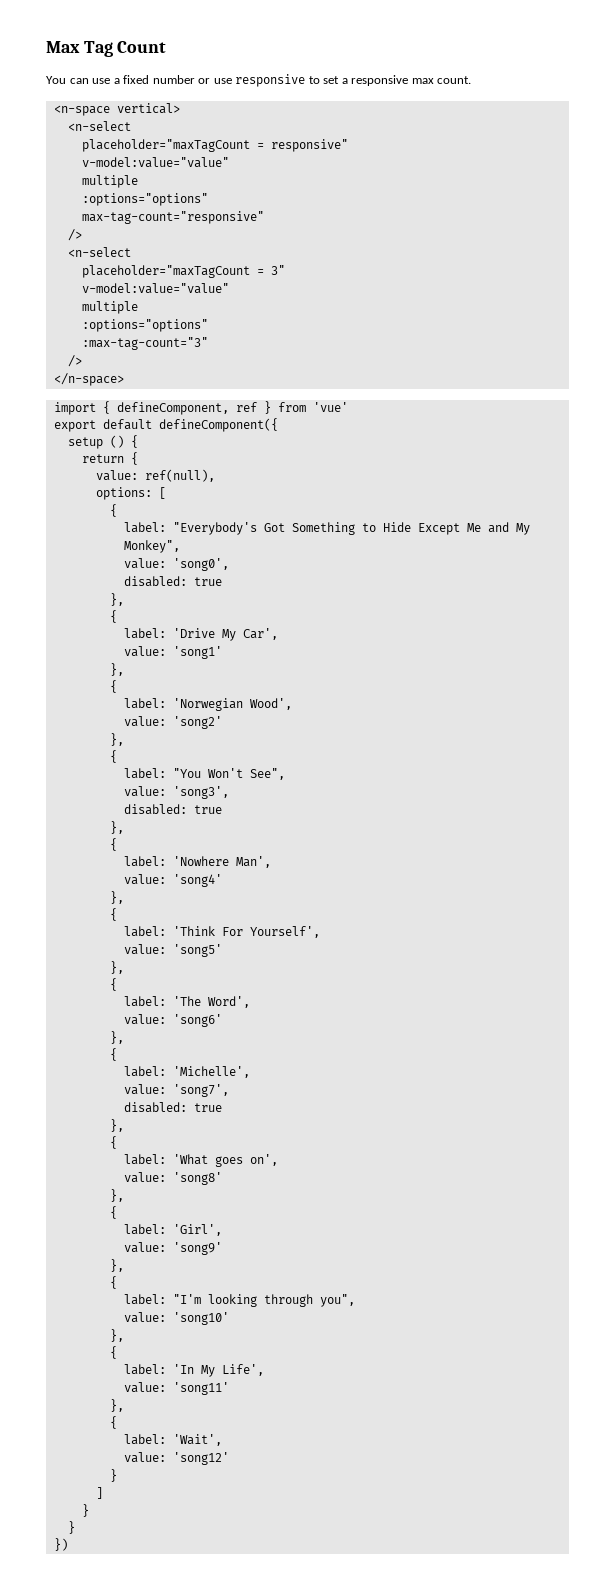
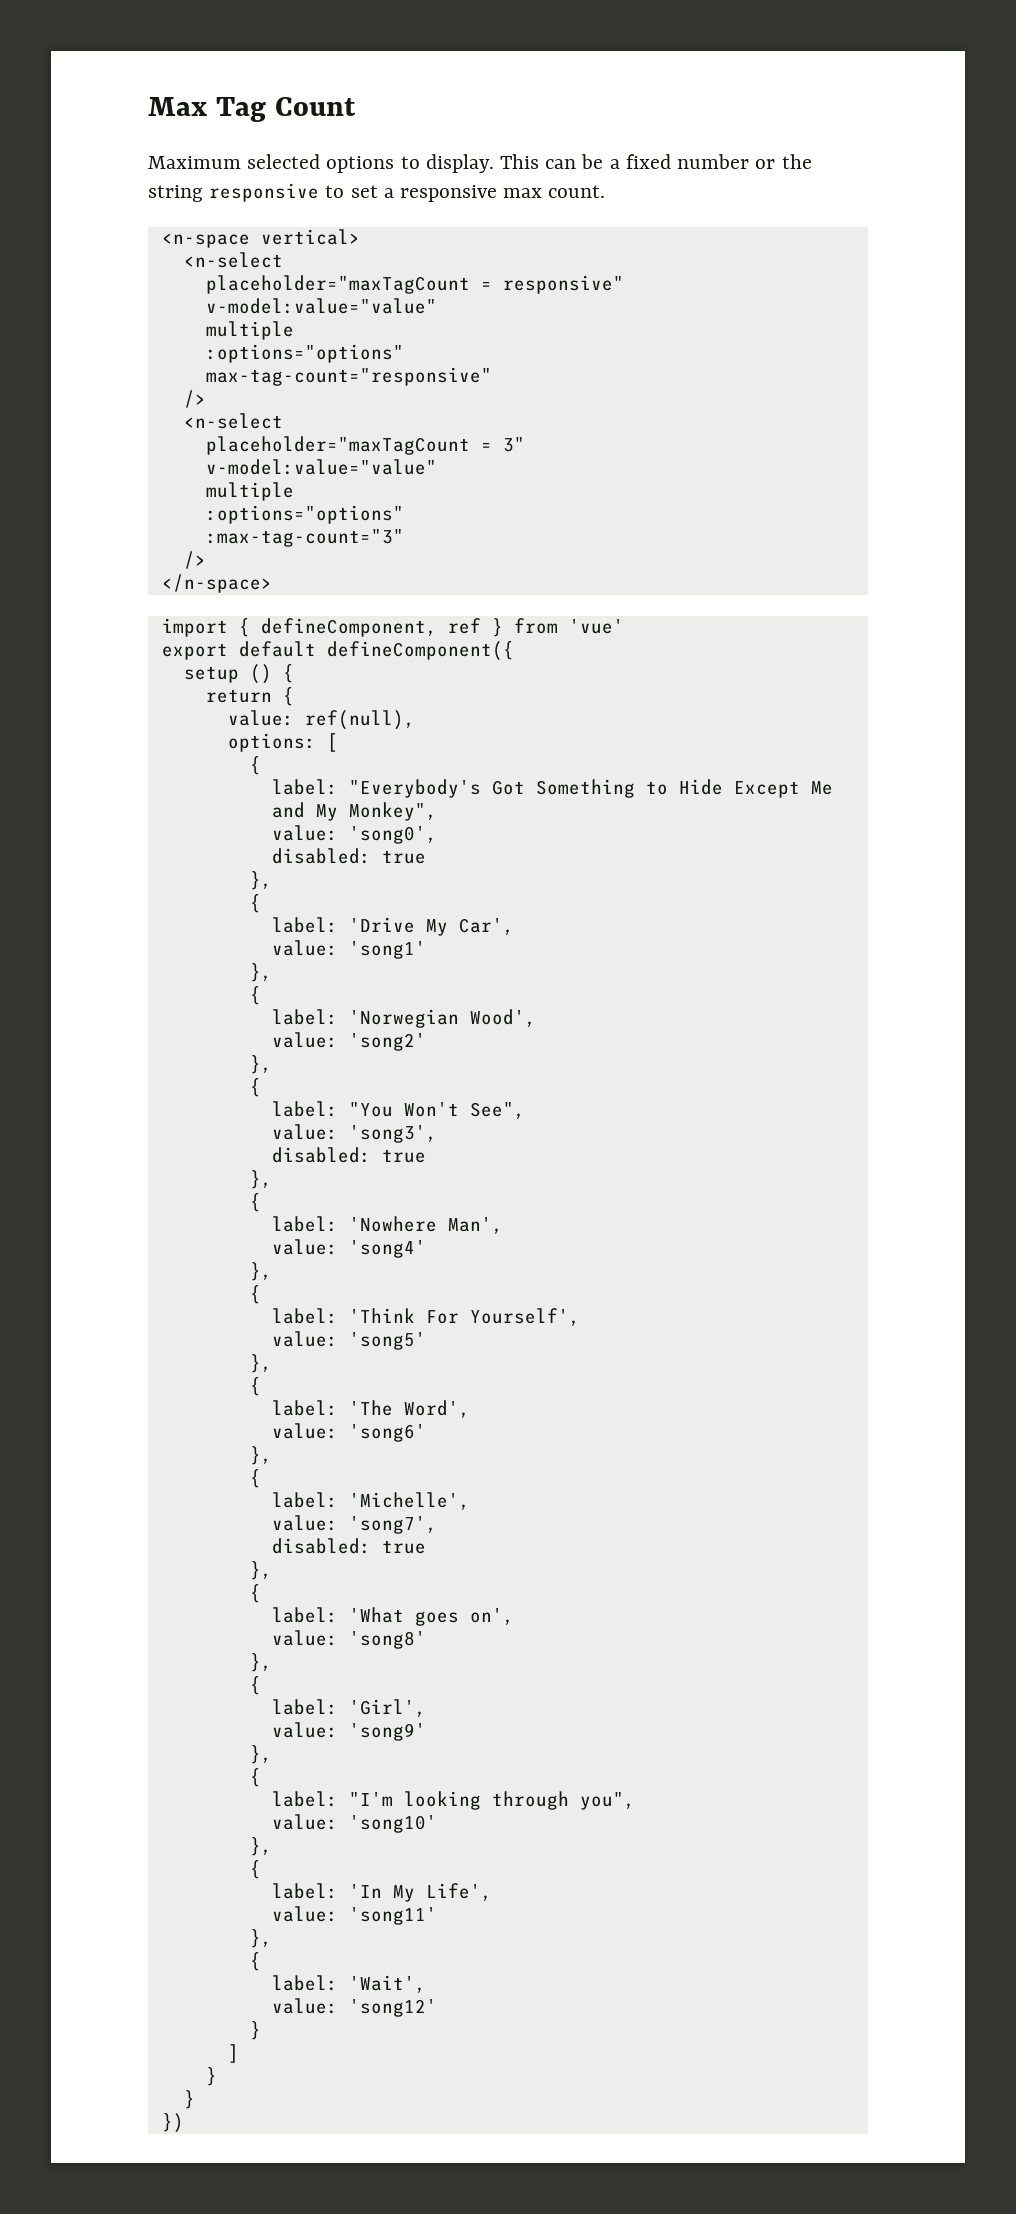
[46,76,111,84] You can use -> [148,154,604,173] Maximum selected options to display. This can be
[213,78,232,84] use -> [781,154,812,169] [148,185,203,202] the string

